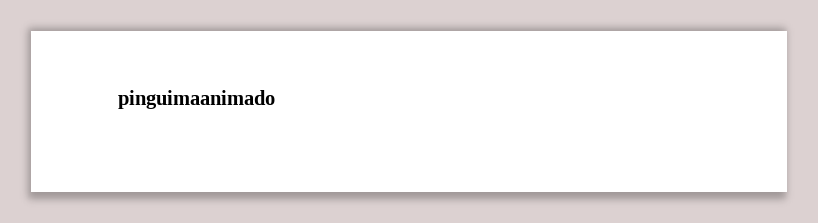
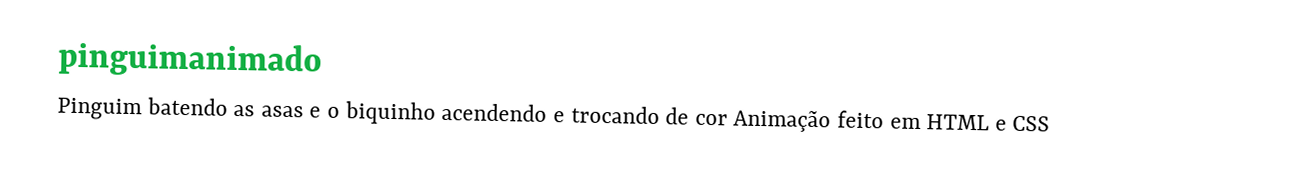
[118,90,275,109] pinguimaanimado -> [58,40,322,79] [57,97,1051,133] pinguimanimado // Pinguim batendo as asas e o biquinho acendendo e trocando de cor Animação feito em HTML e CSS

